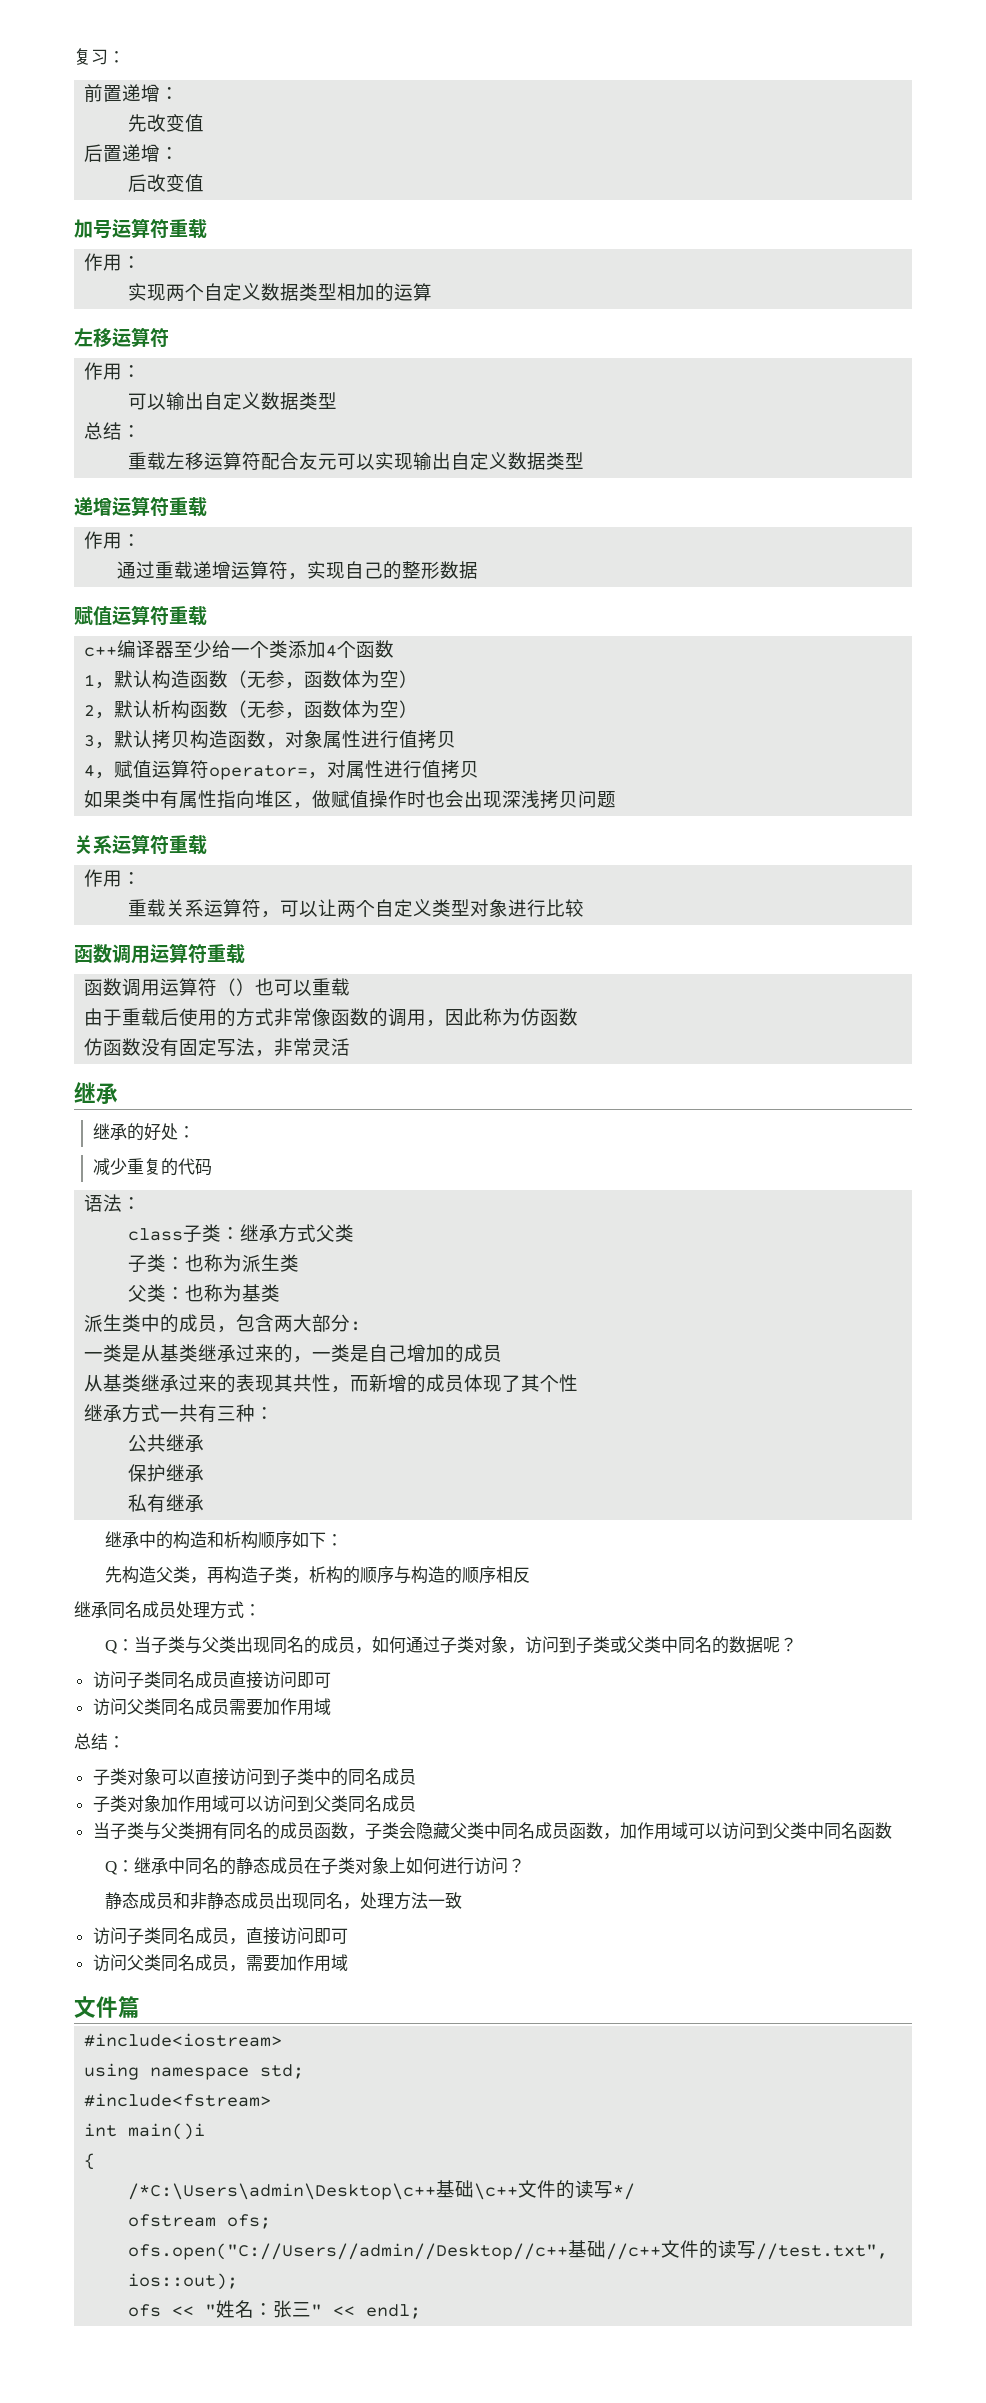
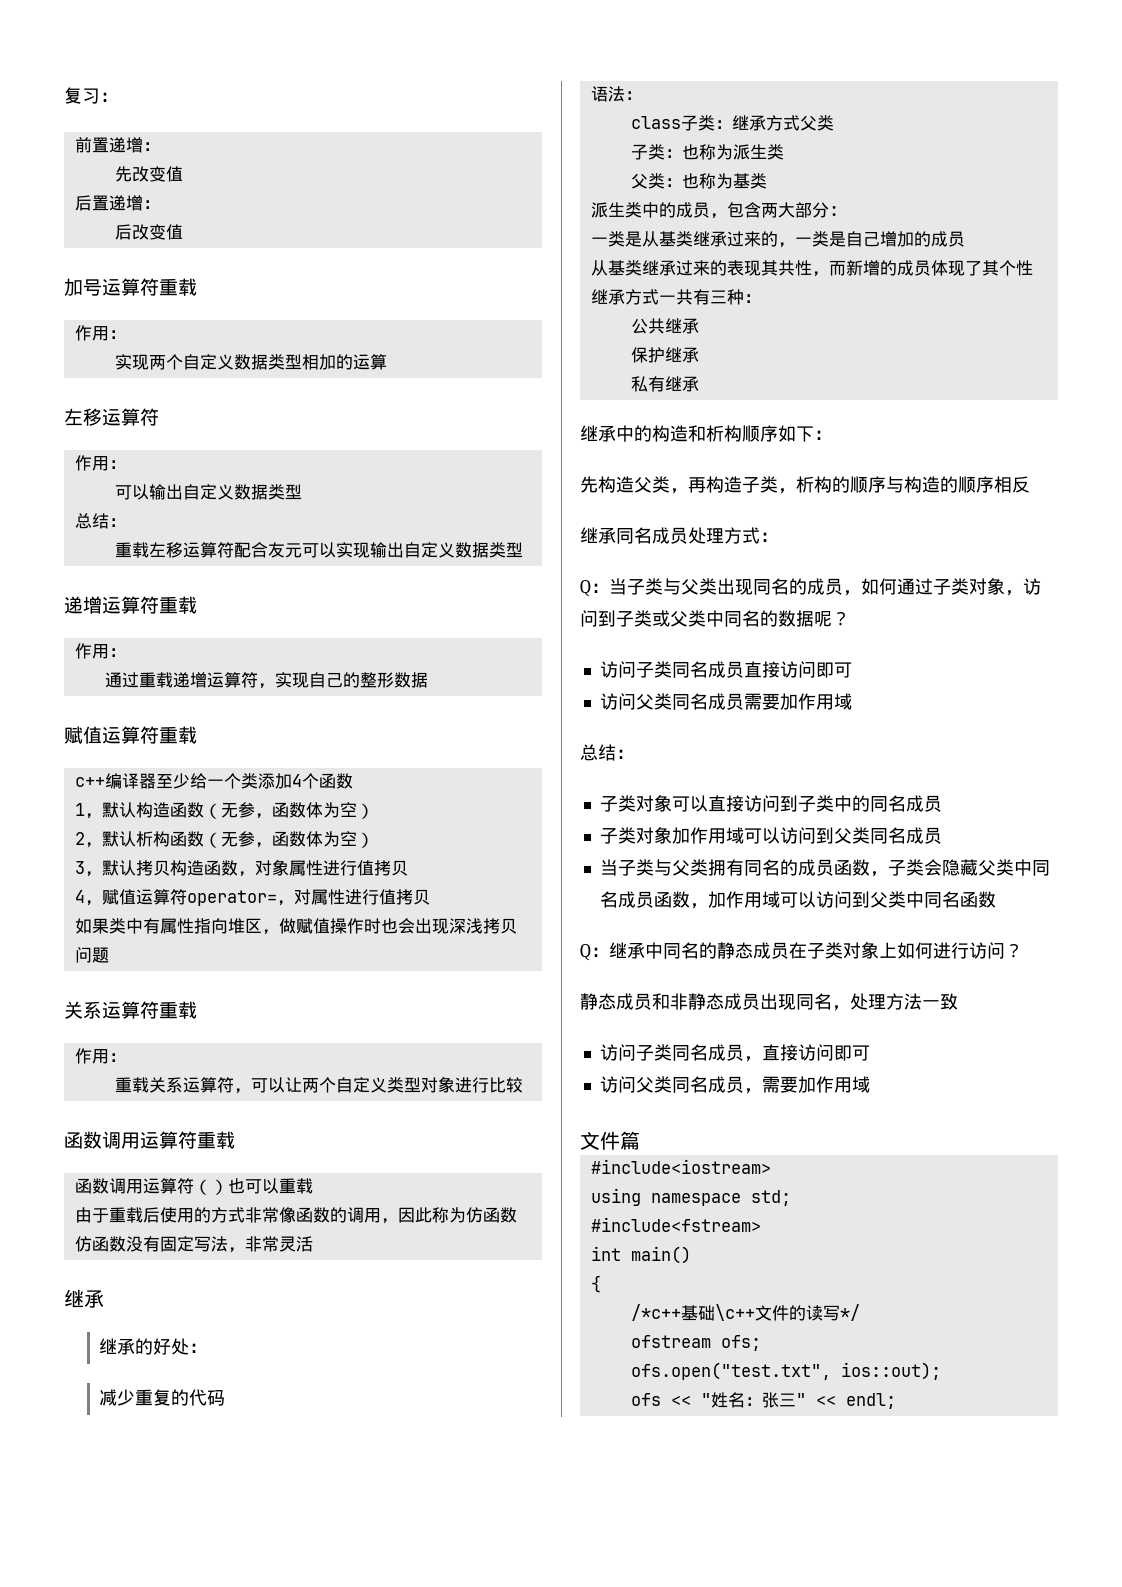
[128,2123,206,2140] main()i -> [630,1246,691,1264] main()
[128,2183,437,2200] /*C:\Users\admin\Desktop\c++ -> [630,1304,681,1321] /*c++
[128,2240,889,2260] ofs.open("C://Users//admin//Desktop//c++基础//c++文件的读写//test.txt", -> [630,1362,831,1380] ofs.open("test.txt",

